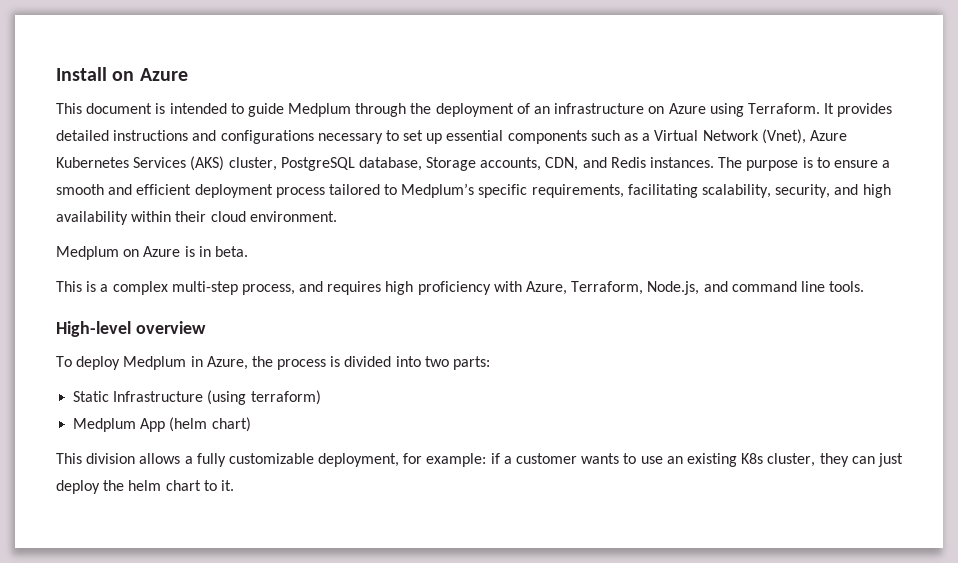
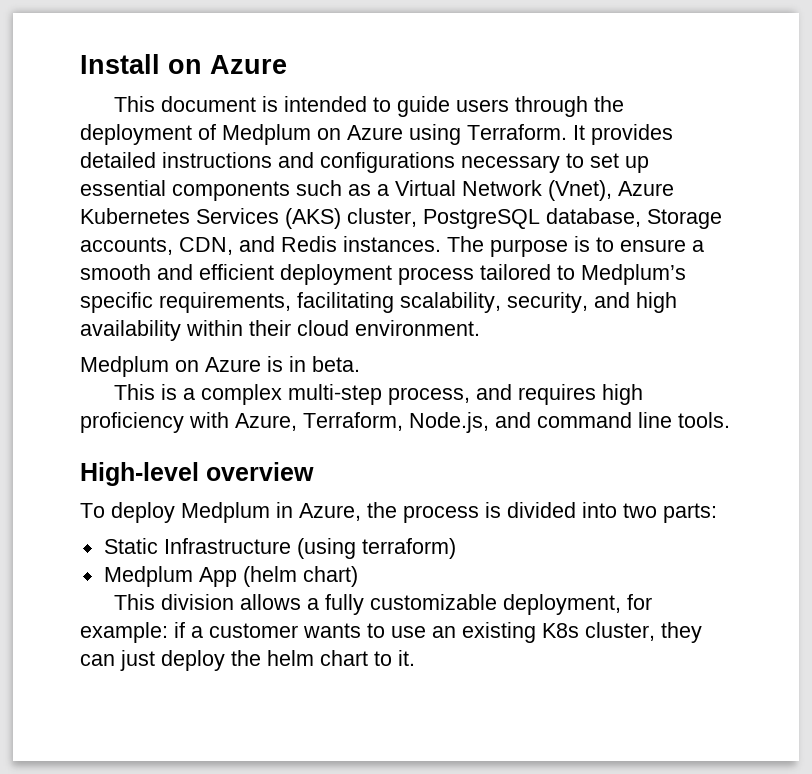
[288,103,352,117] Medplum -> [455,99,509,112] users
[534,103,645,114] an infrastructure -> [222,124,311,145] Medplum

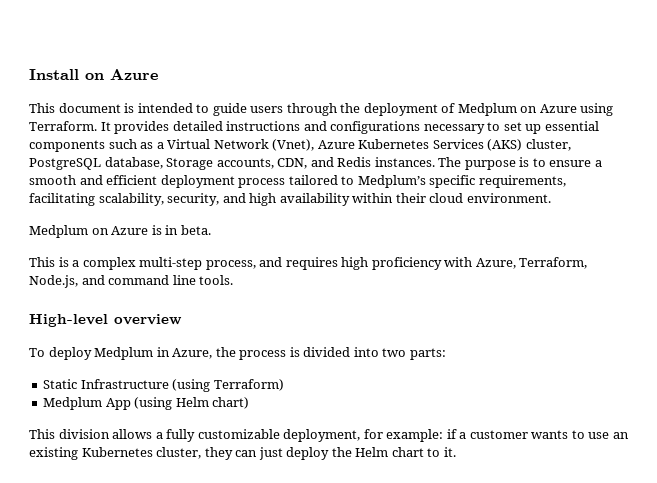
[361,538,456,559] terraform) -> [213,379,284,391] Terraform)
[242,566,297,587] (helm -> [134,397,209,410] (using Helm
[542,623,579,638] K8s -> [81,447,153,457] Kubernetes
[267,650,314,666] helm -> [355,447,389,457] Helm

